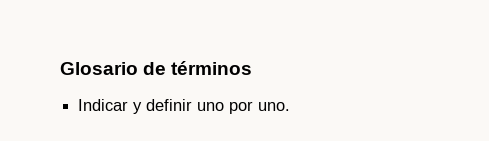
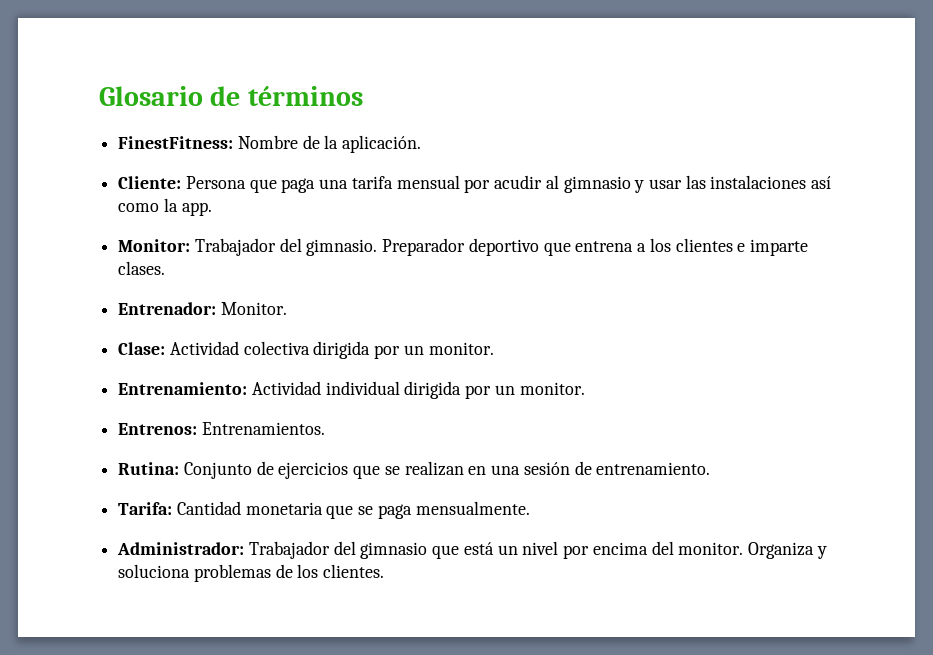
[78,99,291,114] Indicar y definir uno por uno. -> [118,135,422,153] [118,175,832,193] [118,198,212,216] [118,238,808,256] [118,261,166,275] [118,302,287,315] [118,341,494,359] [118,381,585,399] [118,422,325,435] [118,461,711,479] [118,501,530,519] [117,541,827,559] [118,564,385,582] FinestFitness: Nombre de la aplicación. // Cliente: Persona que paga una tarifa mensual por acudir al gimnasio y usar las instalaciones así como la app. // Monitor: Trabajador del gimnasio. Preparador deportivo que entrena a los clientes e imparte clases. // Entrenador: Monitor. // Clase: Actividad colectiva dirigida por un monitor. // Entrenamiento: Actividad individual dirigida por un monitor. // Entrenos: Entrenamientos. // Rutina: Conjunto de ejercicios que se realizan en una sesión de entrenamiento. // Tarifa: Cantidad monetaria que se paga mensualmente. // Administrador: Trabajador del gimnasio que está un nivel por encima del monitor. Organiza y soluciona problemas de los clientes.

